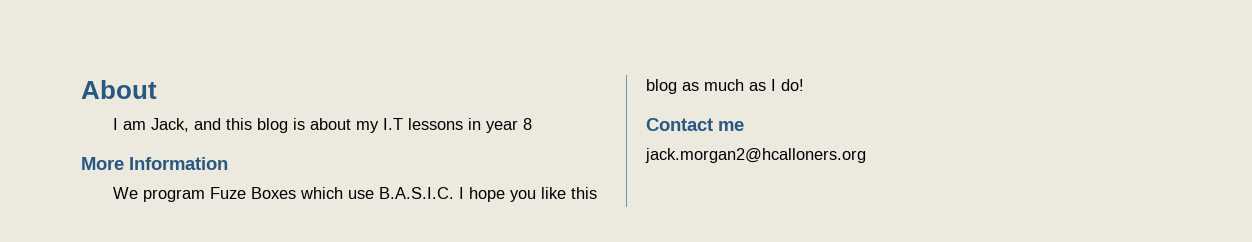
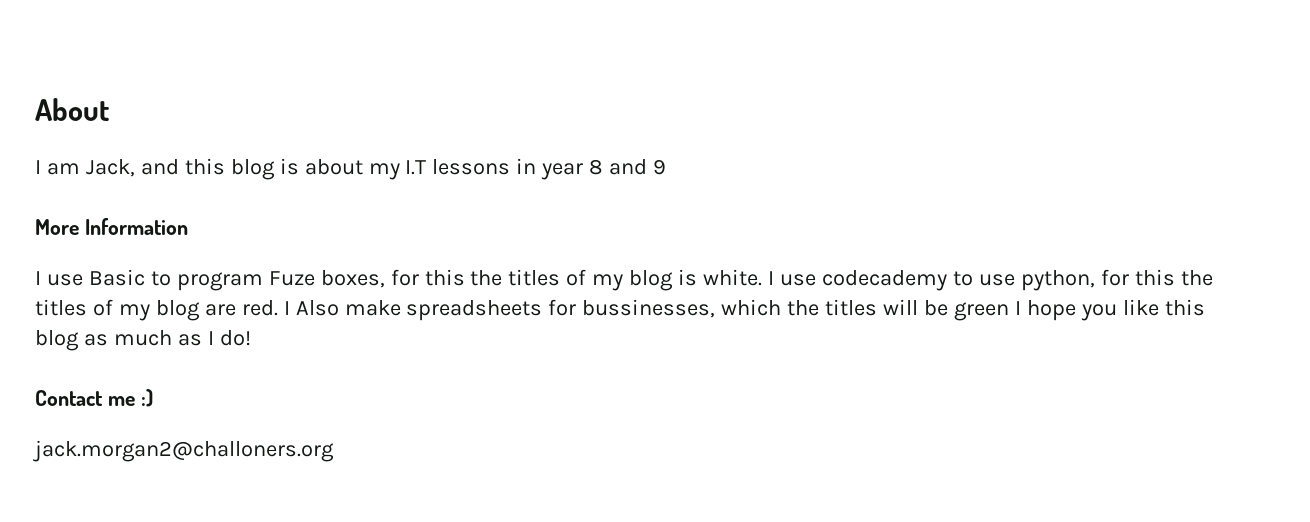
(532, 124) none -> [609,159,667,175] and 9
[112,187,454,202] We program Fuze Boxes which use B.A.S.I.C. -> [35,269,1213,291] [35,299,1009,321] I use Basic to program Fuze boxes, for this the titles of my blog is white. I use codecademy to use python, for this the titles of my blog are red. I Also make spreadsheets for bussinesses, which the titles will be green
[645,148,866,163] // jack.morgan2@hcalloners.org -> [140,389,153,407] [33,440,334,462] :) // jack.morgan2@challoners.org

